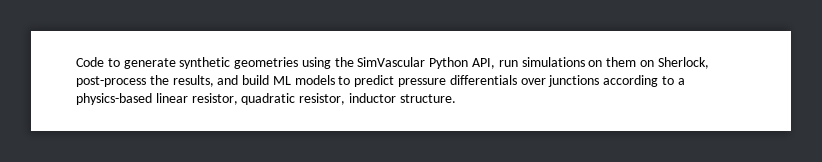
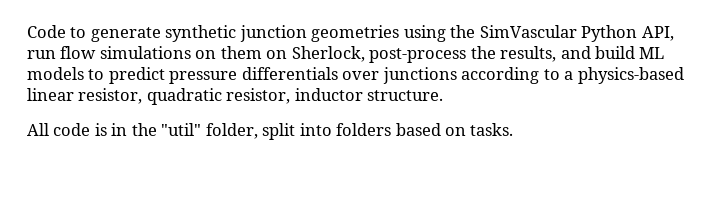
(231, 63) none -> [239,25,307,42] junction
(518, 63) none -> [60,46,97,59] flow
(456, 98) none -> [27,123,514,140] // All code is in the "util" folder, split into folders based on tasks.

